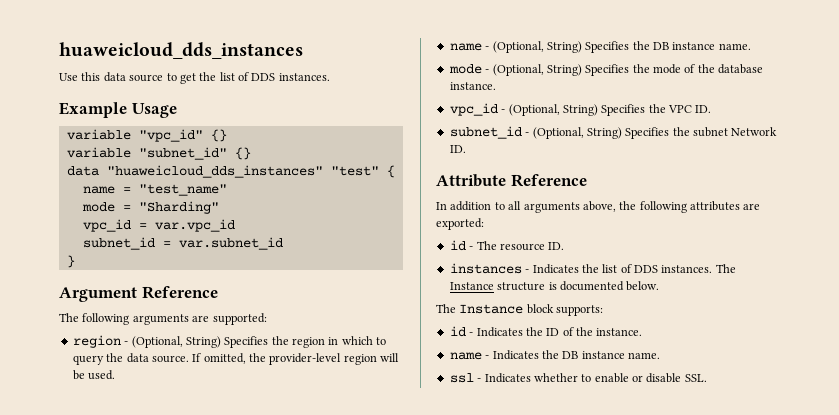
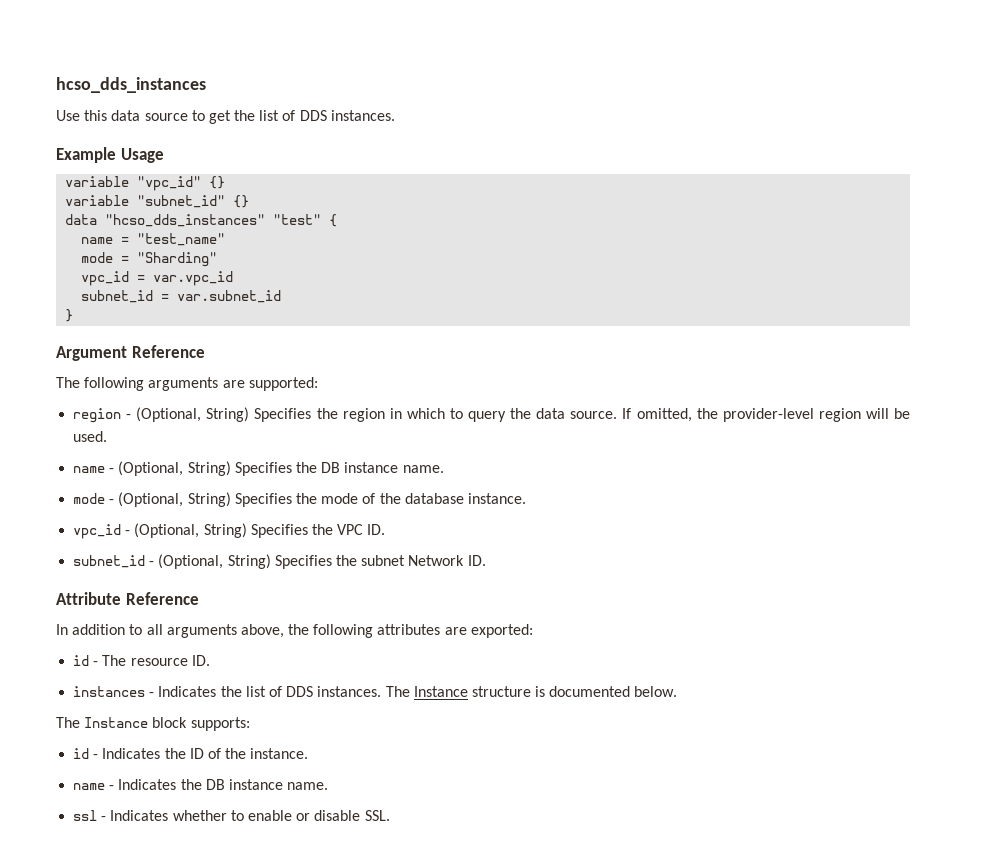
[59,42,303,59] huaweicloud_dds_instances -> [56,77,206,93] hcso_dds_instances
[106,165,323,178] "huaweicloud_dds_instances" -> [105,214,266,227] "hcso_dds_instances"

